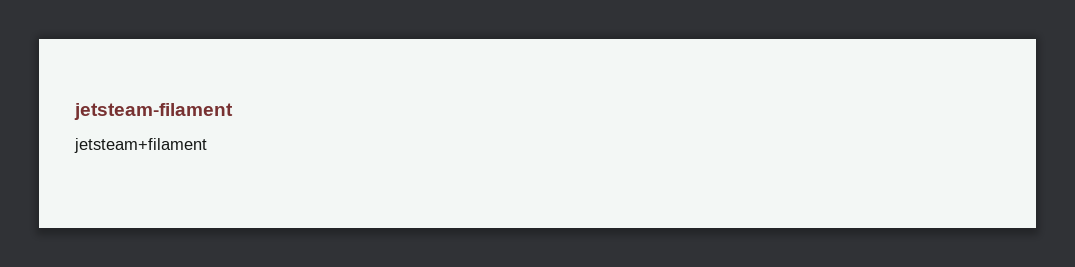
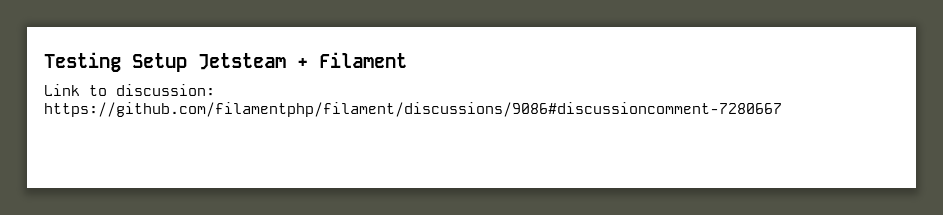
[74,103,233,120] [74,138,207,153] jetsteam-filament // jetsteam+filament -> [44,52,407,72] [44,84,215,96] [44,102,782,117] Testing Setup Jetsteam + Filament // Link to discussion: https://github.com/filamentphp/filament/discussions/9086#discussioncomment-7280667

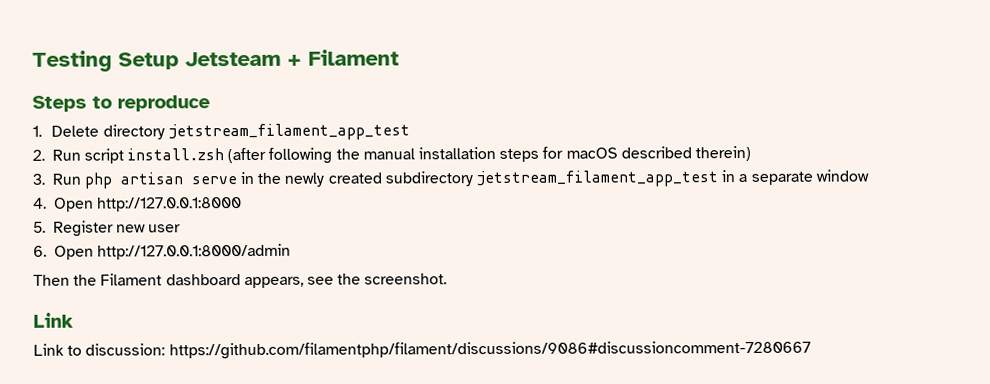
(407, 60) none -> [32,95,210,112] [32,123,410,141] [32,145,751,164] [32,169,869,189] [33,197,242,212] [33,220,182,237] [33,243,291,260] [33,273,448,289] [33,312,74,328] // Steps to reproduce // 1. Delete directory jetstream_filament_app_test // 2. Run script install.zsh (after following the manual installation steps for macOS described therein) // 3. Run php artisan serve in the newly created subdirectory jetstream_filament_app_test in a separate window // 4. Open http://127.0.0.1:8000 // 5. Register new user // 6. Open http://127.0.0.1:8000/admin // Then the Filament dashboard appears, see the screenshot. // Link

